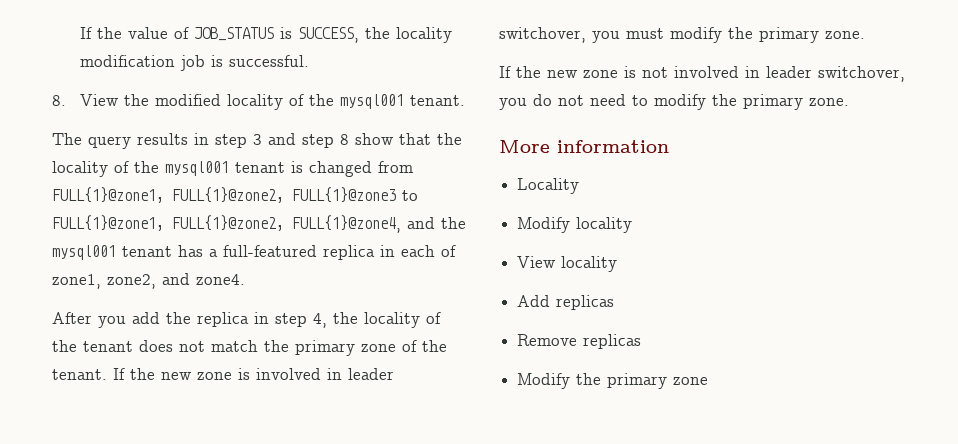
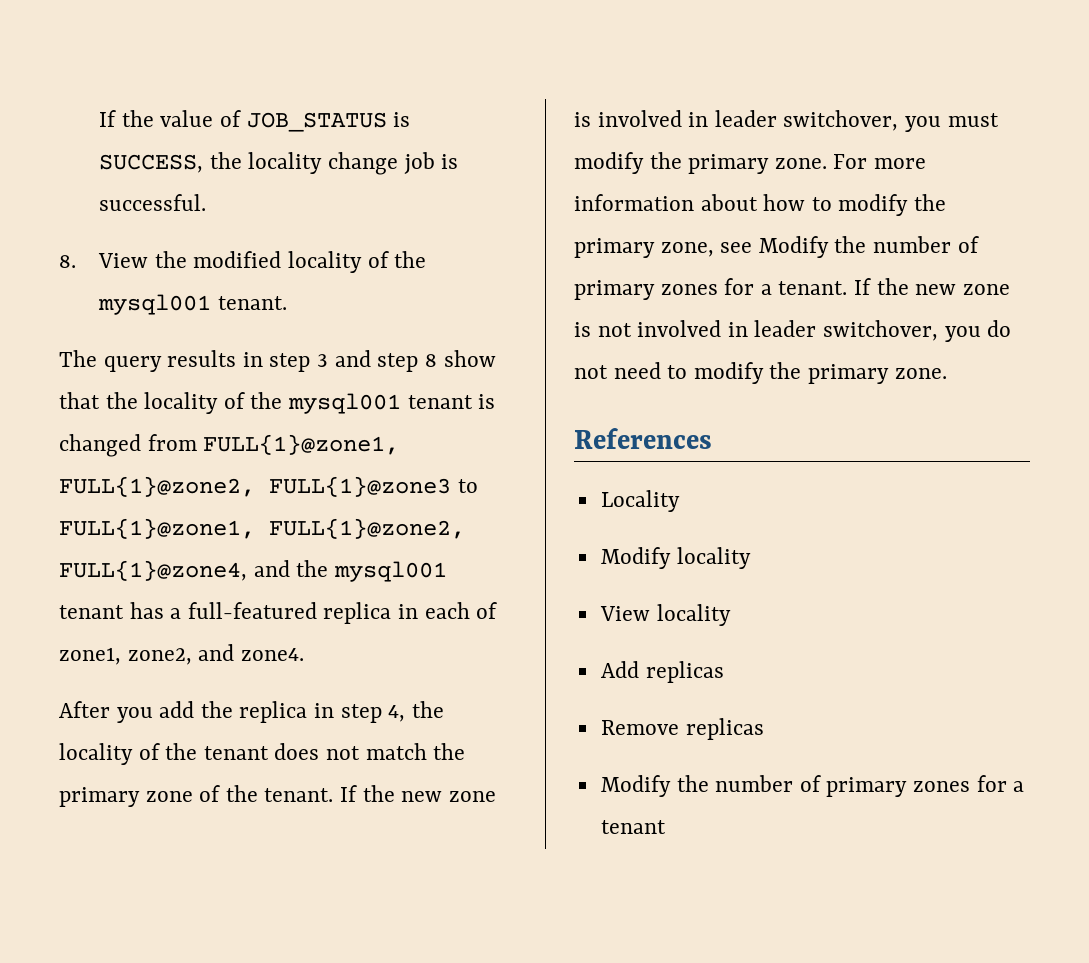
[80,55,176,67] modification -> [328,152,399,175] change
(865, 35) // -> [833,154,927,169] [574,194,947,216] [574,236,979,258] [574,278,848,300] For more information about how to modify the primary zone, see Modify the number of primary zones for a tenant.
[499,140,669,153] More information -> [574,428,712,449] References
[607,373,709,389] primary zone -> [715,775,1025,797] [600,820,666,834] number of primary zones for a tenant

